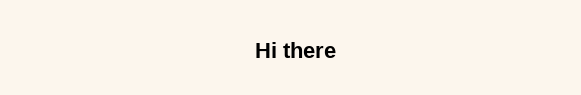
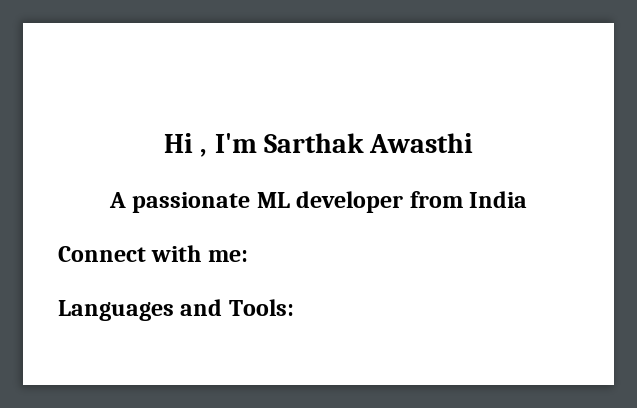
[283,42,336,58] there -> [200,133,474,157] [109,191,527,213] [58,245,248,262] [58,299,294,321] , I'm Sarthak Awasthi // A passionate ML developer from India // Connect with me: // Languages and Tools:

